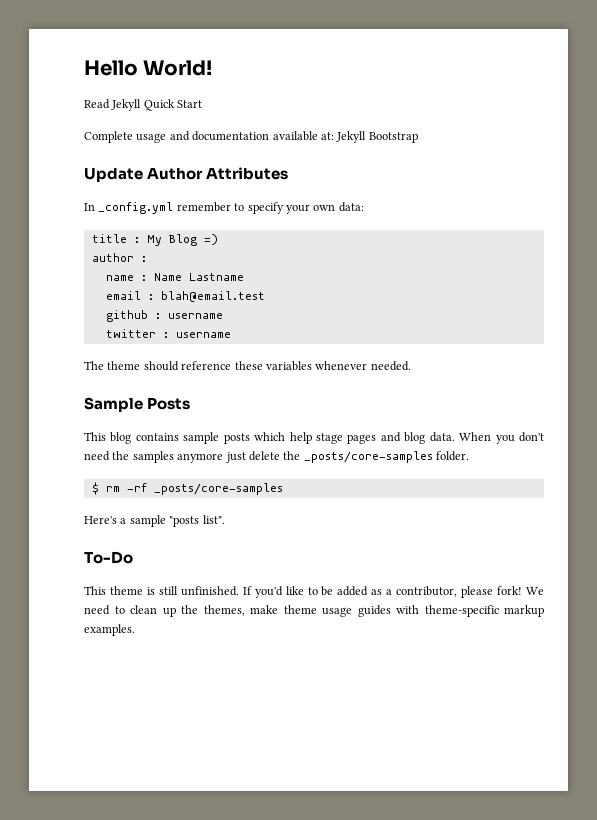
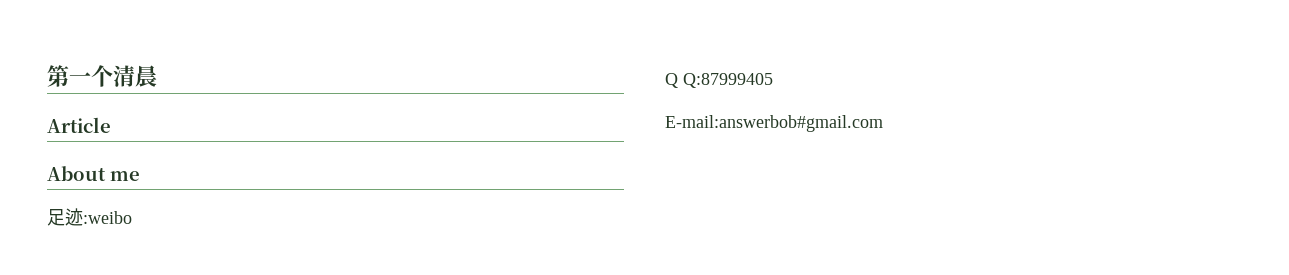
[84,60,213,76] [84,99,203,111] [84,131,418,143] [84,167,289,182] [84,202,364,214] [91,234,218,246] [91,253,147,262] [105,273,244,281] [105,291,265,302] [105,310,223,322] [105,329,231,338] [84,361,411,371] [84,397,191,412] [84,432,544,444] [84,451,469,463] [91,482,283,495] [84,515,225,527] [84,551,133,564] [84,586,544,598] [84,605,544,617] [84,624,135,636] Hello World! // Read Jekyll Quick Start // Complete usage and documentation available at: Jekyll Bootstrap // Update Author Attributes // In _config.yml remember to specify your own data: // title : My Blog =) // author : // name : Name Lastname // email : blah@email.test // github : username // twitter : username // The theme should reference these variables whenever needed. // Sample Posts // This blog contains sample posts which help stage pages and blog data. When you don't need the samples anymore just delete the _posts/core-samples folder. // $ rm -rf _posts/core-samples // Here's a sample "posts list". // To-Do // This theme is still unfinished. If you'd like to be added as a contributor, please fork! We need to clean up the themes, make theme usage guides with theme-specific markup examples. -> [47,65,157,87] [47,117,111,133] [47,166,140,181] [47,208,132,226] [665,73,773,88] [665,115,883,132] 第一个清晨 // Article // About me // 足迹:weibo // Q Q:87999405 // E-mail:answerbob#gmail.com

